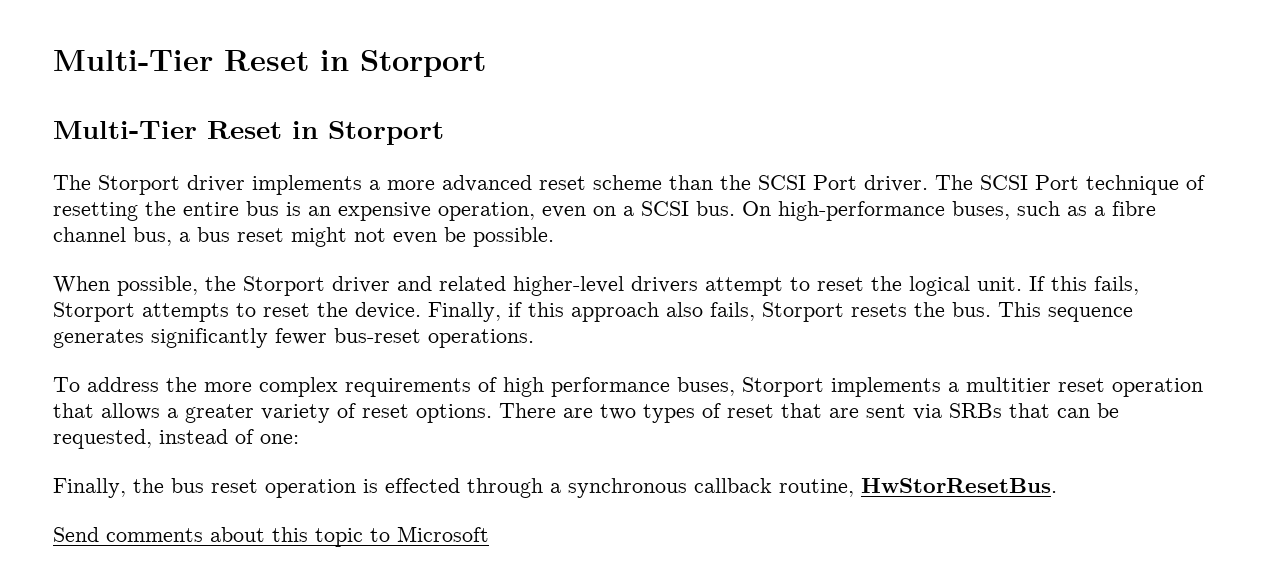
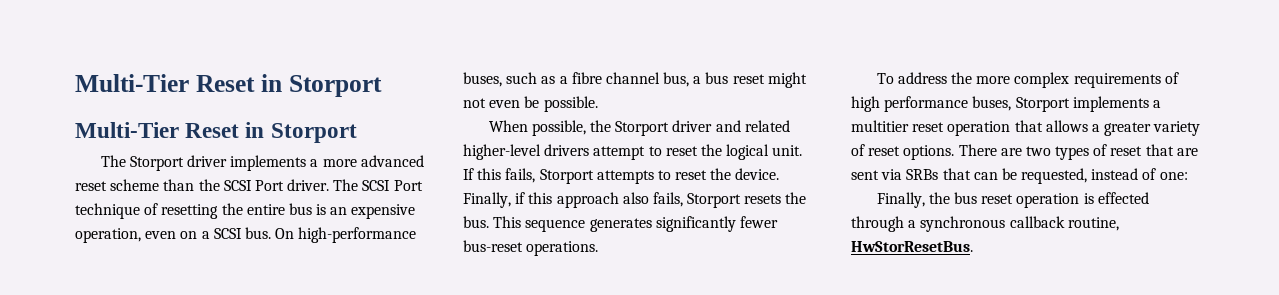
[53,526,489,547] // Send comments about this topic to Microsoft -> (973, 246) none

